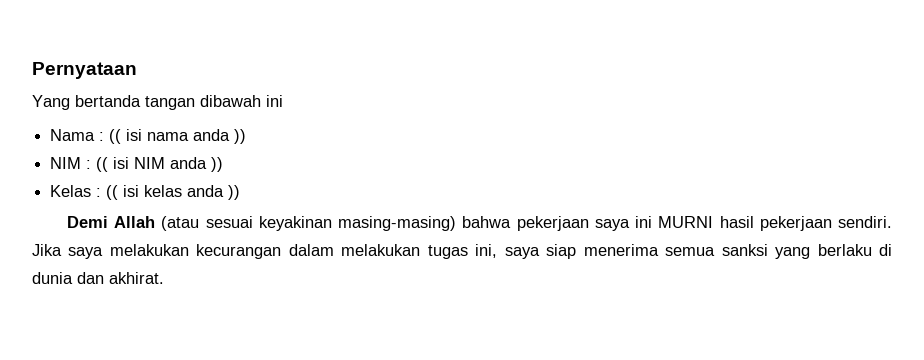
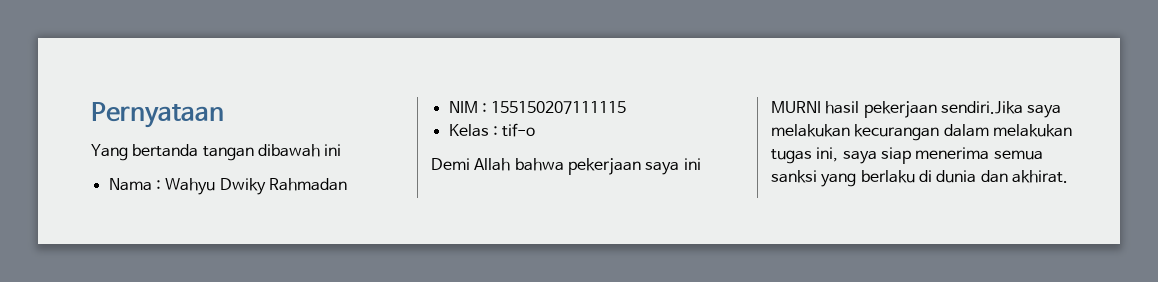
[109,129,247,144] [50,157,224,172] [50,185,241,200] [66,216,457,231] (( isi nama anda )) // NIM : (( isi NIM anda )) // Kelas : (( isi kelas anda )) // Demi Allah (atau sesuai keyakinan masing-masing) -> [165,178,347,195] [448,101,627,114] [448,123,536,137] [431,158,511,171] Wahyu Dwiky Rahmadan // NIM : 155150207111115 // Kelas : tif-o // Demi Allah
[837,216,892,228] [32,244,62,256] sendiri. Jika -> [940,101,1023,114] sendiri.Jika

